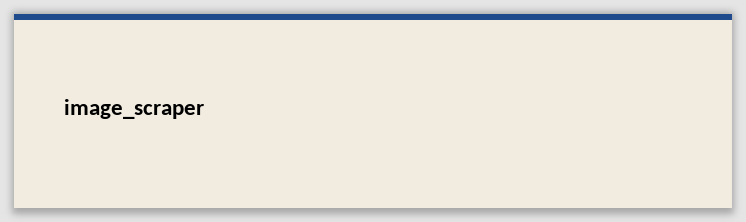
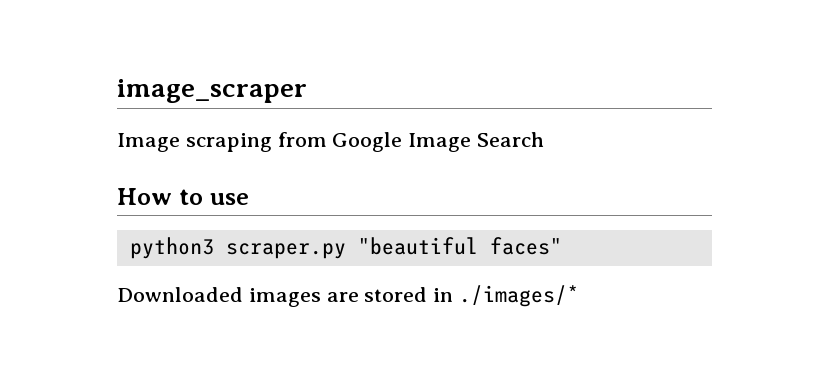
(204, 109) none -> [117,132,545,152] [117,188,249,205] [129,237,562,259] [117,285,580,307] // Image scraping from Google Image Search // How to use // python3 scraper.py "beautiful faces" // Downloaded images are stored in ./images/*

